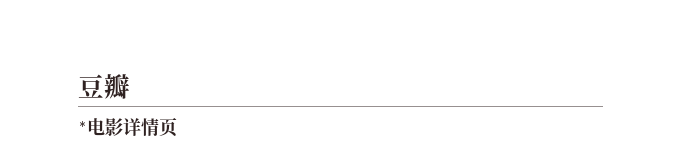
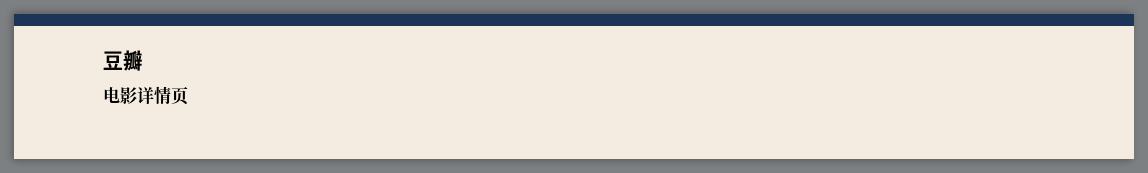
[78,121,87,134] * -> (143, 60) none

